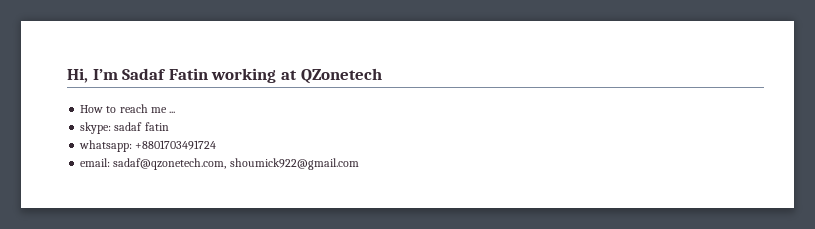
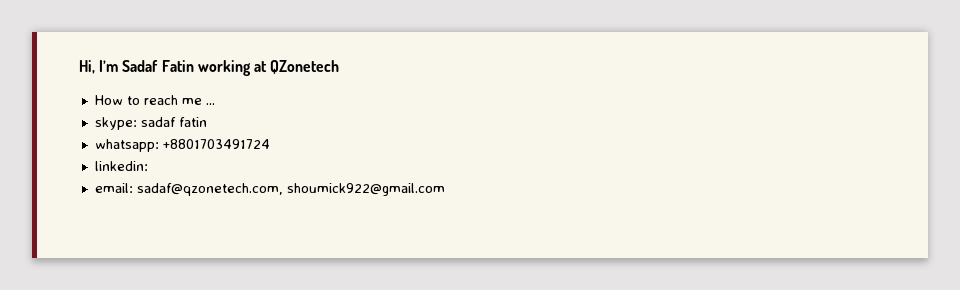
(217, 145) none -> [94,161,148,171] // linkedin:

